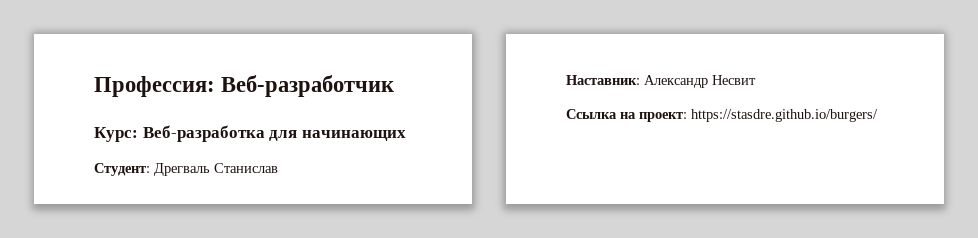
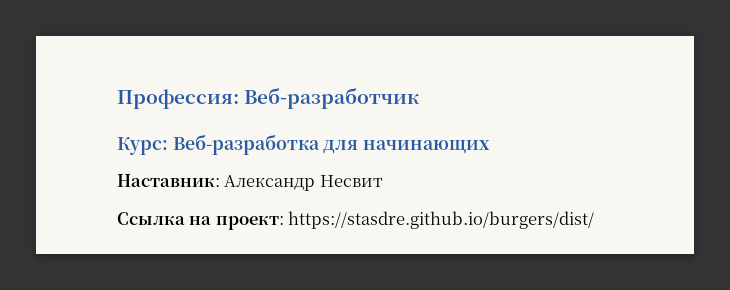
[94,163,278,176] // Студент: Дрегваль Станислав -> (491, 147) none
[691,109,878,122] https://stasdre.github.io/burgers/ -> [288,211,595,229] https://stasdre.github.io/burgers/dist/

